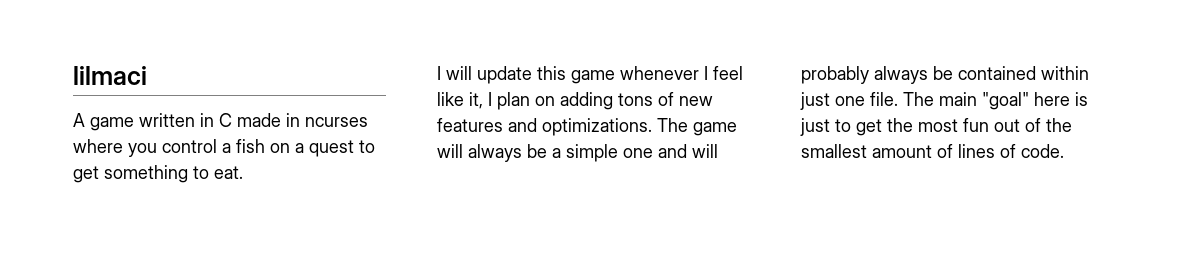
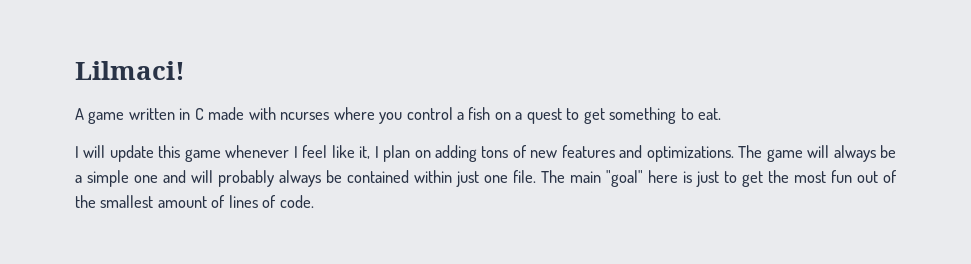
[73,66,147,85] lilmaci -> [75,61,185,80] Lilmaci!
[286,113,300,127] in -> [248,107,276,120] with

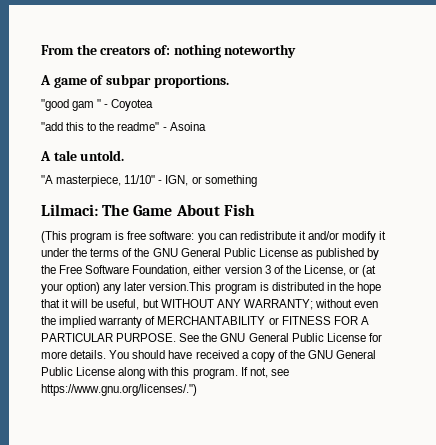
[75,61,185,80] [75,107,722,124] [75,145,897,162] [75,170,897,187] [75,195,314,208] Lilmaci! // A game written in C made with ncurses where you control a fish on a quest to get something to eat. // I will update this game whenever I feel like it, I plan on adding tons of new features and optimizations. The game will always be a simple one and will probably always be contained within just one file. The main "goal" here is just to get the most fun out of the smallest amount of lines of code. -> [41,44,297,58] [40,74,229,88] [41,99,154,111] [41,122,206,131] [40,150,125,161] [41,175,257,187] [41,204,255,216] [41,231,387,243] [41,248,380,260] [41,265,377,277] [41,282,382,294] [41,299,379,310] [41,316,369,328] [41,333,382,342] [41,350,377,362] [41,367,289,379] [41,384,197,396] From the creators of: nothing noteworthy // A game of subpar proportions. // "good gam " - Coyotea // "add this to the readme" - Asoina // A tale untold. // "A masterpiece, 11/10" - IGN, or something // Lilmaci: The Game About Fish // (This program is free software: you can redistribute it and/or modify it under the terms of the GNU General Public License as published by the Free Software Foundation, either version 3 of the License, or (at your option) any later version.This program is distributed in the hope that it will be useful, but WITHOUT ANY WARRANTY; without even the implied warranty of MERCHANTABILITY or FITNESS FOR A PARTICULAR PURPOSE. See the GNU General Public License for more details. You should have received a copy of the GNU General Public License along with this program. If not, see https://www.gnu.org/licenses/.")

